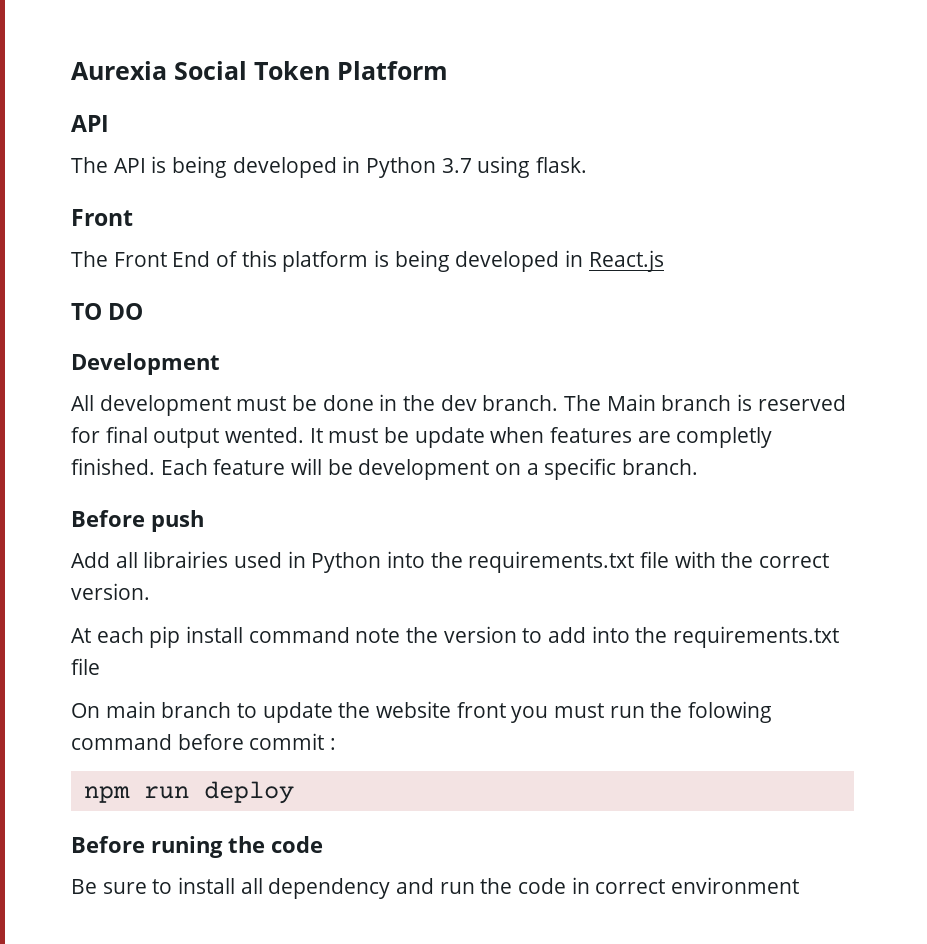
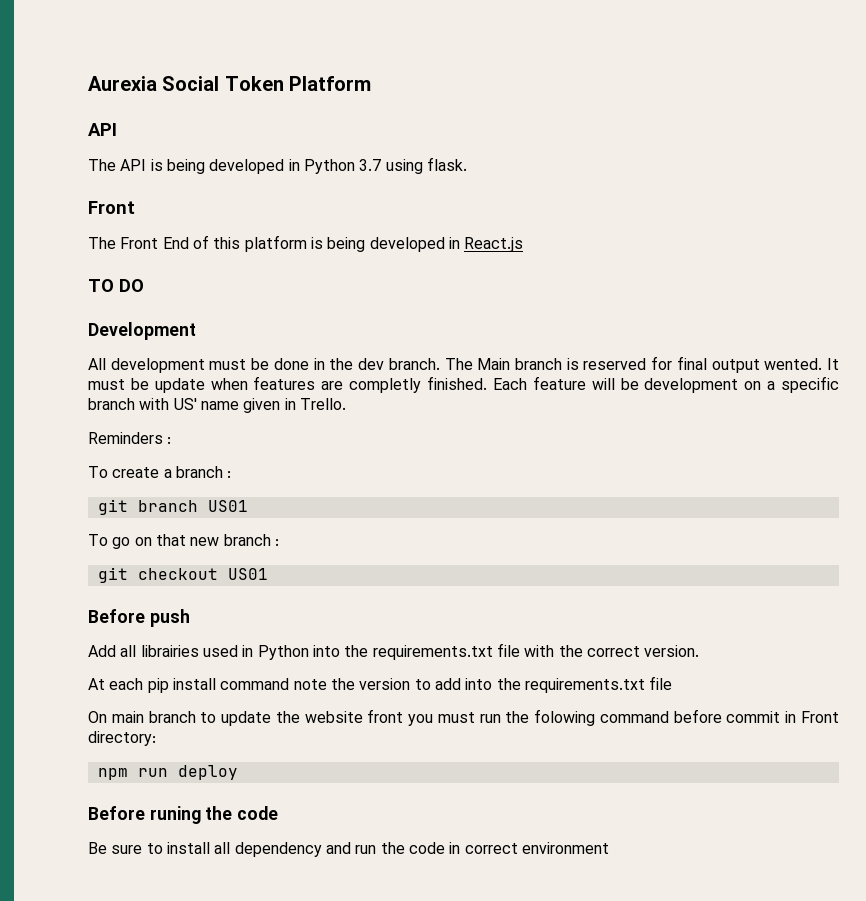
[622,459,699,475] branch. -> [88,398,346,413] [88,432,172,444] [88,466,232,478] [97,499,248,515] [88,534,279,549] [97,567,268,583] branch with US' name given in Trello. // Reminders : // To create a branch : // git branch US01 // To go on that new branch : // git checkout US01
[330,738,337,750] : -> [785,711,839,723] [88,731,156,746] in Front directory:

